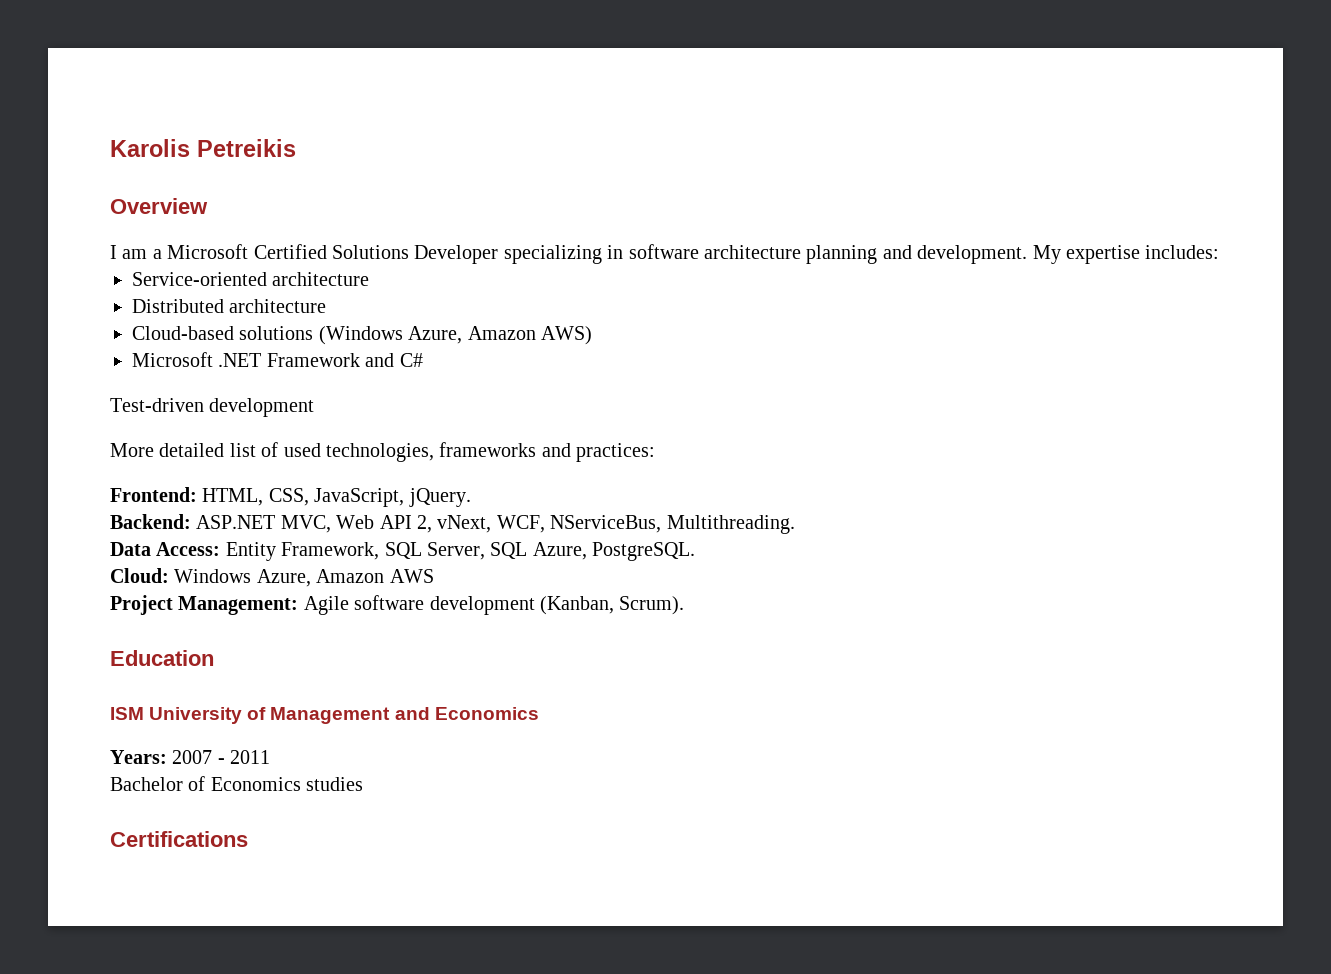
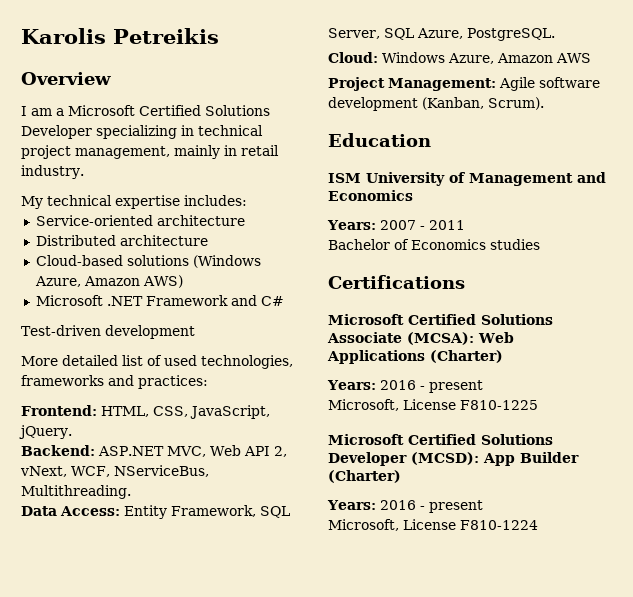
[628,244,1061,264] software architecture planning and development. My -> [198,125,263,136] [21,145,279,159] [21,165,84,179] [21,195,112,209] technical project management, mainly in retail industry. // My technical
(248, 839) none -> [328,314,553,325] [327,332,514,345] [327,350,503,364] [327,380,483,393] [328,399,538,411] [328,434,553,445] [328,452,579,466] [328,470,401,483] [327,500,483,513] [328,519,538,531] // Microsoft Certified Solutions Associate (MCSA): Web Applications (Charter) // Years: 2016 - present // Microsoft, License F810-1225 // Microsoft Certified Solutions Developer (MCSD): App Builder (Charter) // Years: 2016 - present // Microsoft, License F810-1224

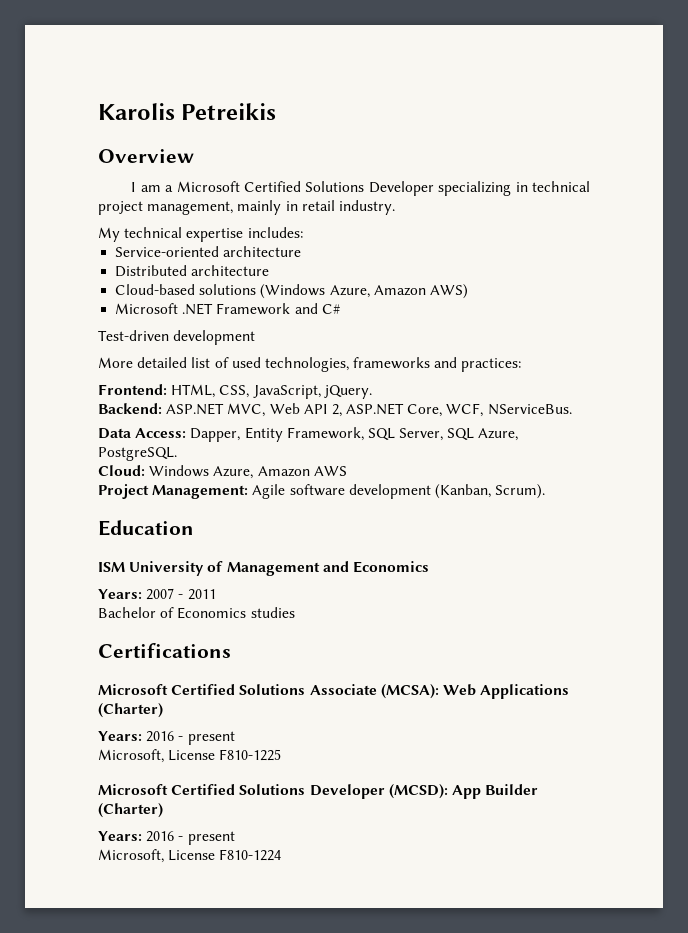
[20,465,209,477] [21,485,131,499] vNext, WCF, NServiceBus, Multithreading. -> [346,403,572,417] ASP.NET Core, WCF, NServiceBus.
(120, 511) none -> [190,428,241,442] Dapper,

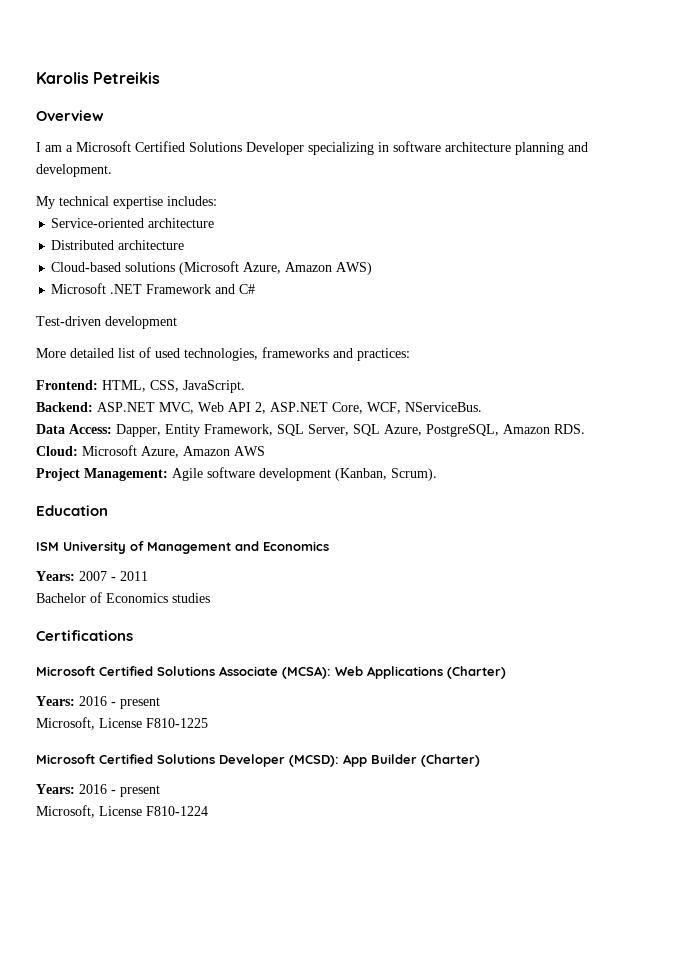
[532,181,590,192] [98,200,395,215] technical project management, mainly in retail industry. -> [393,141,588,155] [36,164,112,177] software architecture planning and development.
[260,284,326,299] (Windows -> [179,261,240,275] (Microsoft
[252,385,372,399] JavaScript, jQuery. -> [183,380,245,393] JavaScript.
[98,447,177,461] PostgreSQL. -> [426,424,585,437] PostgreSQL, Amazon RDS.
[149,465,210,477] Windows -> [82,445,137,456] Microsoft

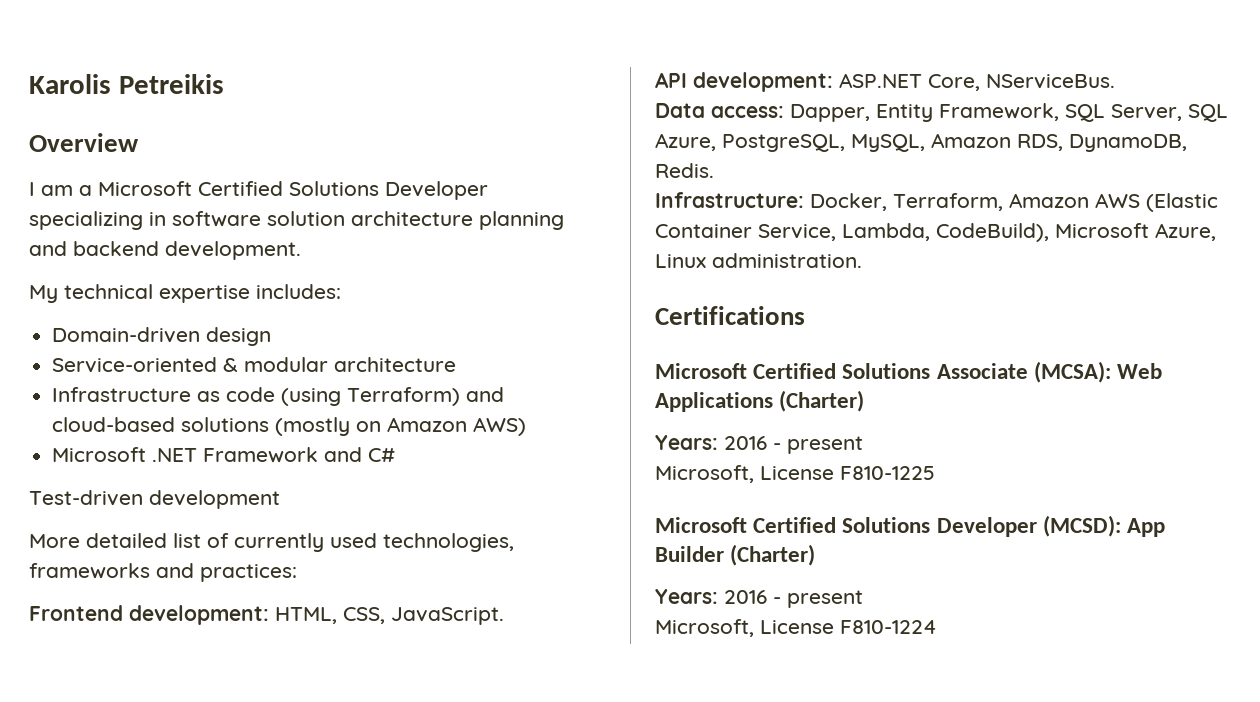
(441, 146) none -> [267,211,345,226] solution
(588, 147) none -> [73,241,159,256] backend
(217, 201) none -> [52,327,272,346] // Domain-driven design
[148,218,215,228] [51,240,185,250] [51,261,282,275] architecture // Distributed architecture // Cloud-based solutions (Microsoft Azure, -> [223,357,457,372] [52,387,505,406] [52,417,382,436] & modular architecture // Infrastructure as code (using Terraform) and cloud-based solutions (mostly on
(151, 352) none -> [234,533,324,552] currently
[36,380,98,390] Frontend: -> [29,605,269,625] Frontend development:
[36,402,266,414] Backend: ASP.NET MVC, Web API 2, -> [655,72,833,92] API development:
[367,402,401,414] WCF, -> (980, 82) none
[69,424,112,434] Access: -> [711,106,784,118] access:
[503,424,585,434] [36,445,265,458] [36,467,437,481] [36,505,108,516] [36,541,329,554] [36,571,148,581] [36,592,210,603] Amazon RDS. // Cloud: Microsoft Azure, Amazon AWS // Project Management: Agile software development (Kanban, Scrum). // Education // ISM University of Management and Economics // Years: 2007 - 2011 // Bachelor of Economics studies -> [851,133,1187,152] [655,163,714,178] [655,192,1218,212] [655,223,1216,242] [655,253,862,268] MySQL, Amazon RDS, DynamoDB, Redis. // Infrastructure: Docker, Terraform, Amazon AWS (Elastic Container Service, Lambda, CodeBuild), Microsoft Azure, Linux administration.

